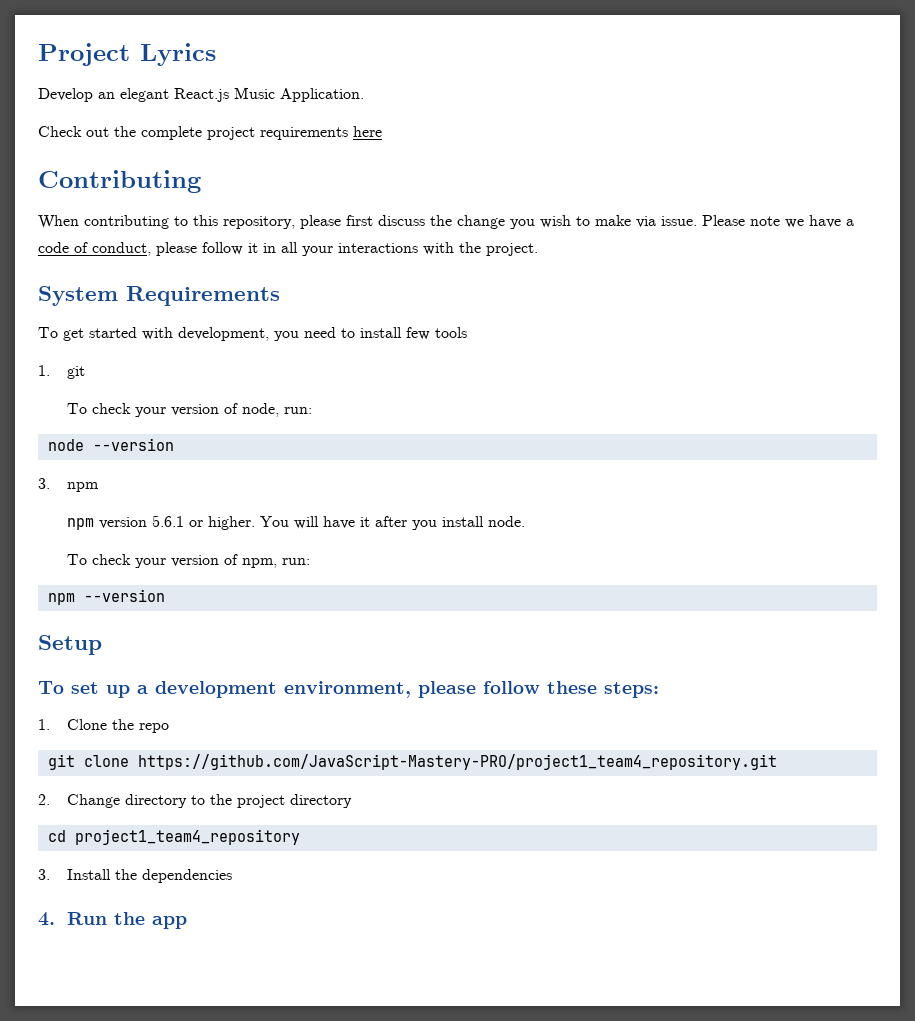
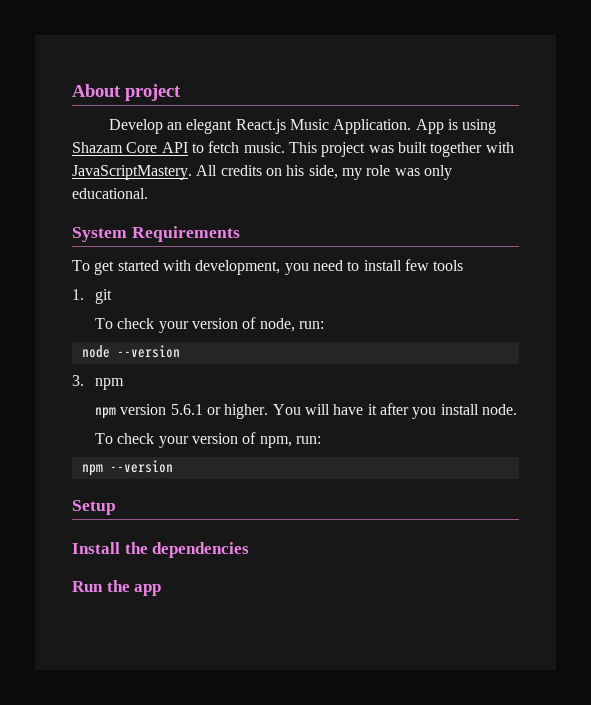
[38,43,216,66] Project Lyrics -> [72,84,181,101] About project
[38,126,382,140] [38,170,201,193] [38,215,854,229] [38,242,538,256] // Check out the complete project requirements here // Contributing // When contributing to this repository, please first discuss the change you wish to make via issue. Please note we have a code of conduct, please follow it in all your interactions with the project. -> [415,119,497,134] [72,141,514,157] [72,165,452,180] [72,188,148,199] App is using Shazam Core API to fetch music. This project was built together with JavaScriptMastery. All credits on his side, my role was only educational.
[38,681,659,698] [38,719,169,733] [47,754,777,770] [38,794,352,808] [47,829,300,845] [38,869,50,880] To set up a development environment, please follow these steps: // 1. Clone the repo // git clone https://github.com/JavaScript-Mastery-PRO/project1_team4_repository.git // 2. Change directory to the project directory // cd project1_team4_repository // 3. -> (116, 507) none
[38,912,55,926] 4. -> (250, 550) none

